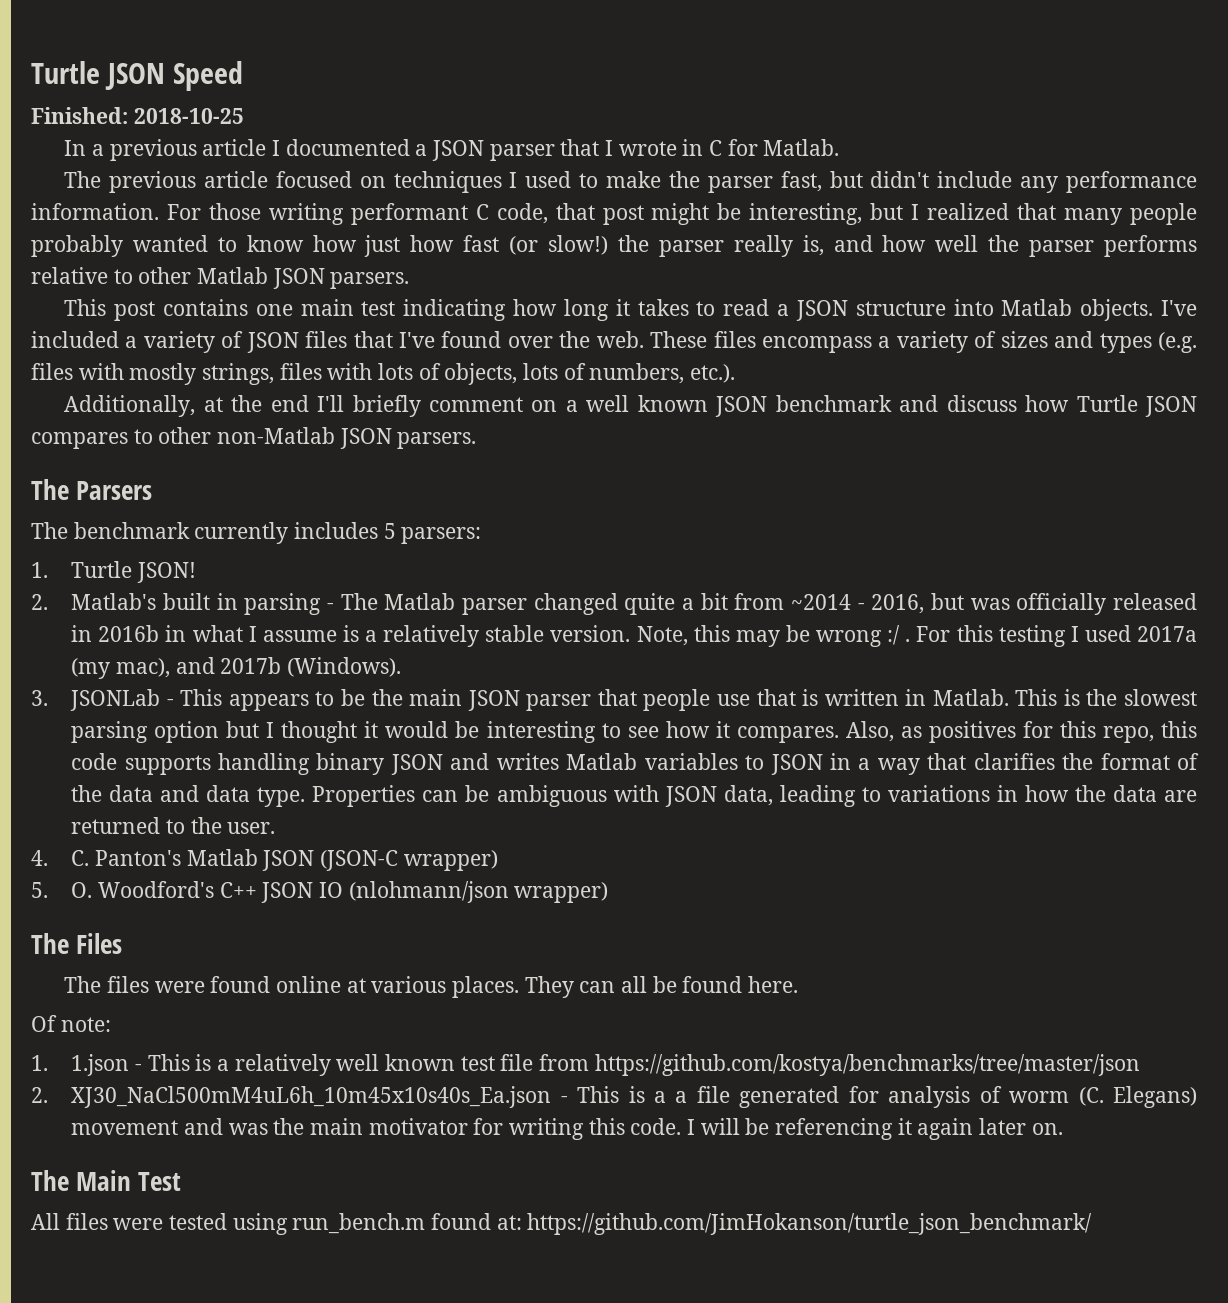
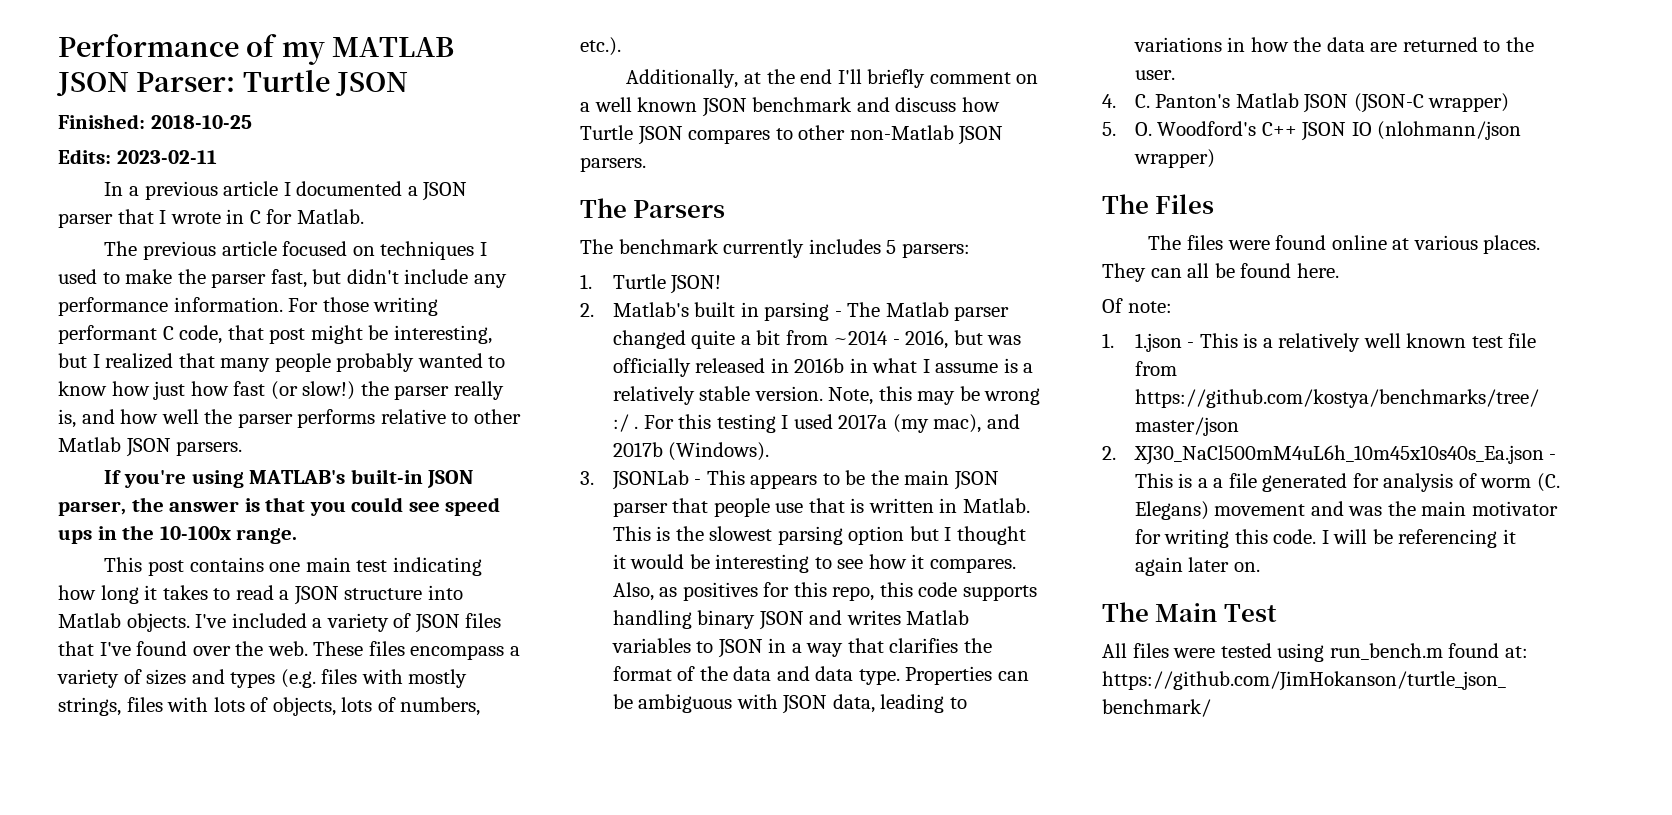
[31,61,244,91] Turtle JSON Speed -> [58,34,454,65] [56,69,408,97] Performance of my MATLAB JSON Parser: Turtle JSON
(244, 116) none -> [58,149,217,164] // Edits: 2023-02-11
(410, 280) none -> [104,469,474,488] [58,497,501,516] [58,525,298,544] // If you're using MATLAB's built-in JSON parser, the answer is that you could see speed ups in the 10-100x range.

